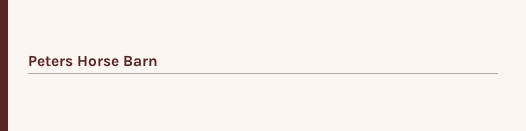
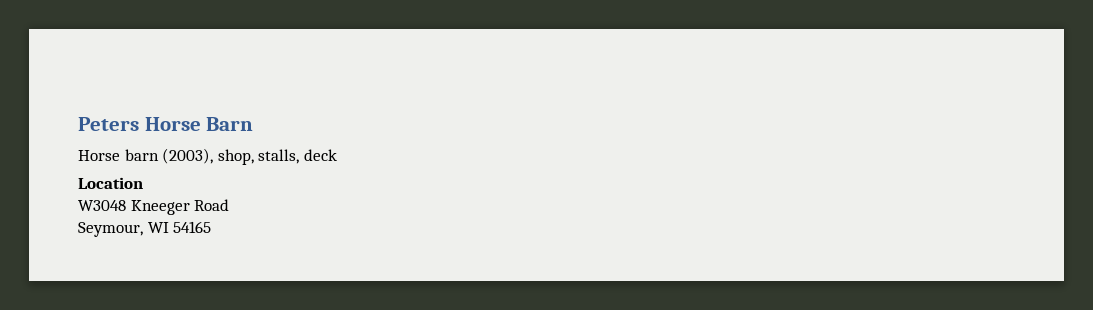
(159, 61) none -> [78,148,337,165] [78,177,143,189] [78,199,230,215] [78,221,212,237] // Horse barn (2003), shop, stalls, deck // Location // W3048 Kneeger Road // Seymour, WI 54165

